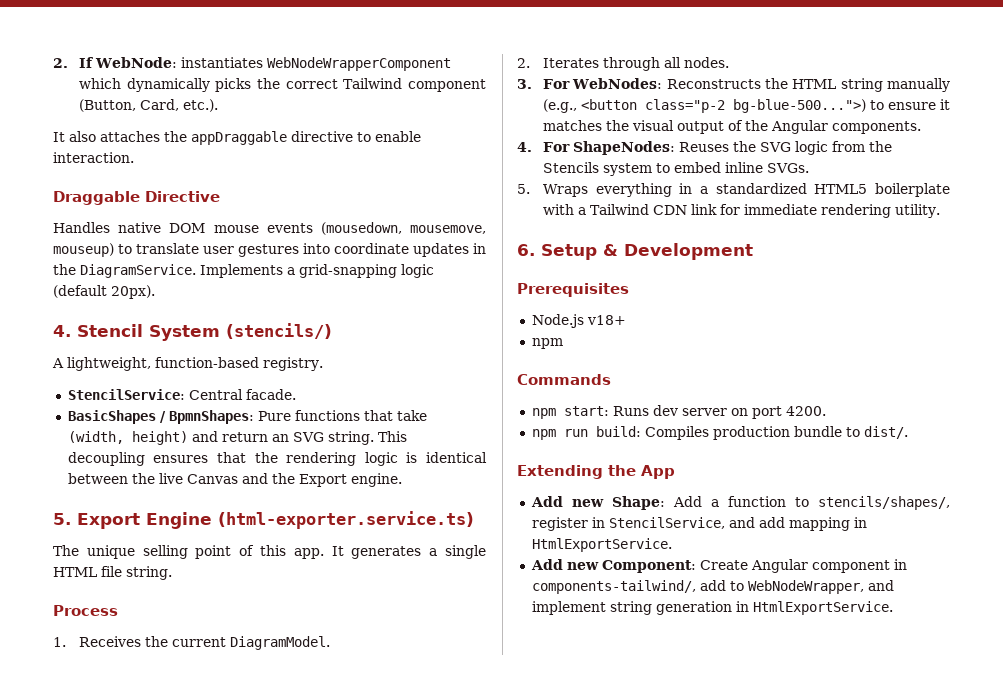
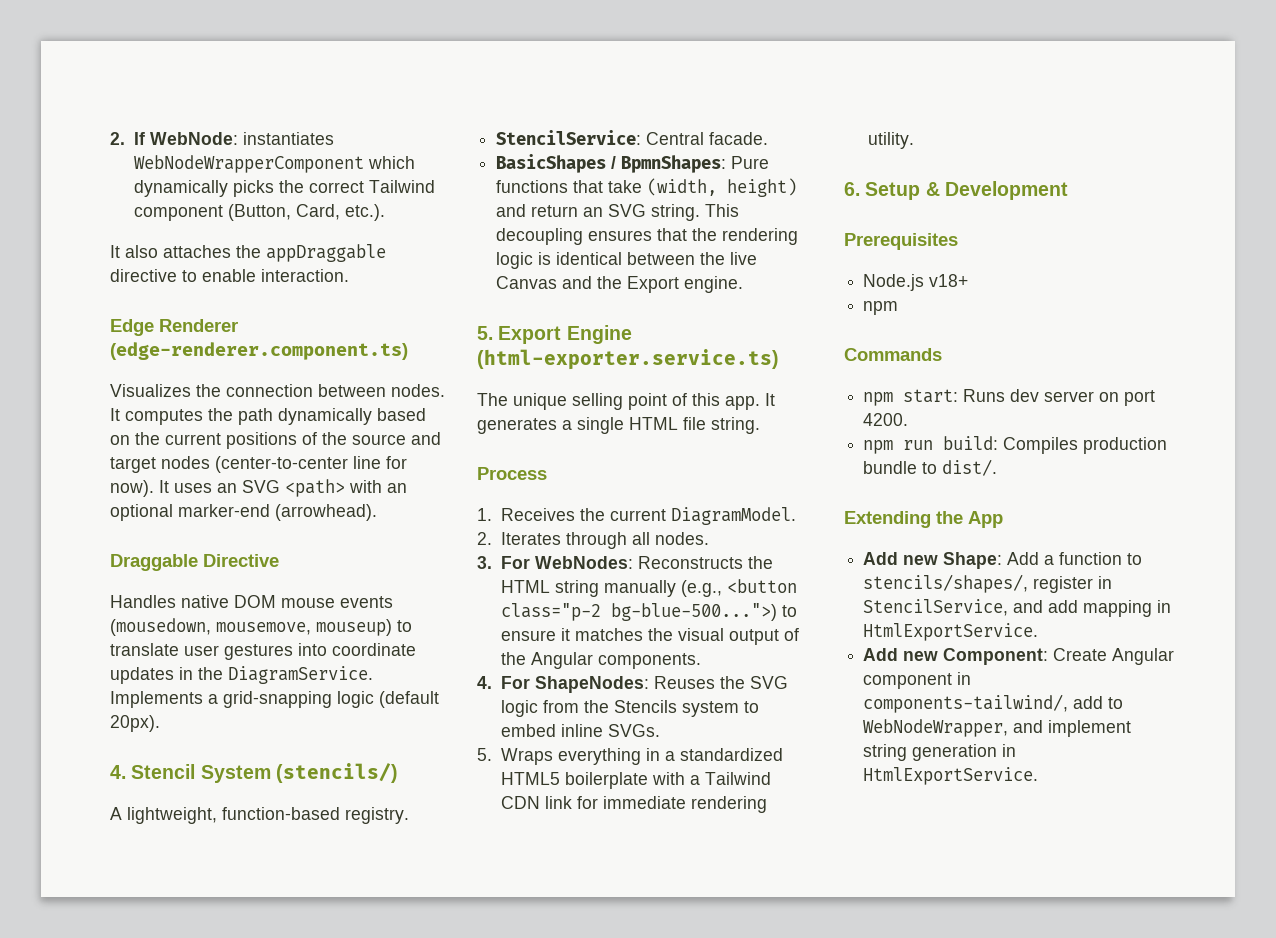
(134, 157) none -> [110,319,238,336] [110,342,408,360] [110,384,445,397] [110,408,426,425] [110,432,441,449] [110,456,407,473] [110,479,407,497] [110,504,377,521] // Edge Renderer (edge-renderer.component.ts) // Visualizes the connection between nodes. It computes the path dynamically based on the current positions of the source and target nodes (center-to-center line for now). It uses an SVG <path> with an optional marker-end (arrowhead).

